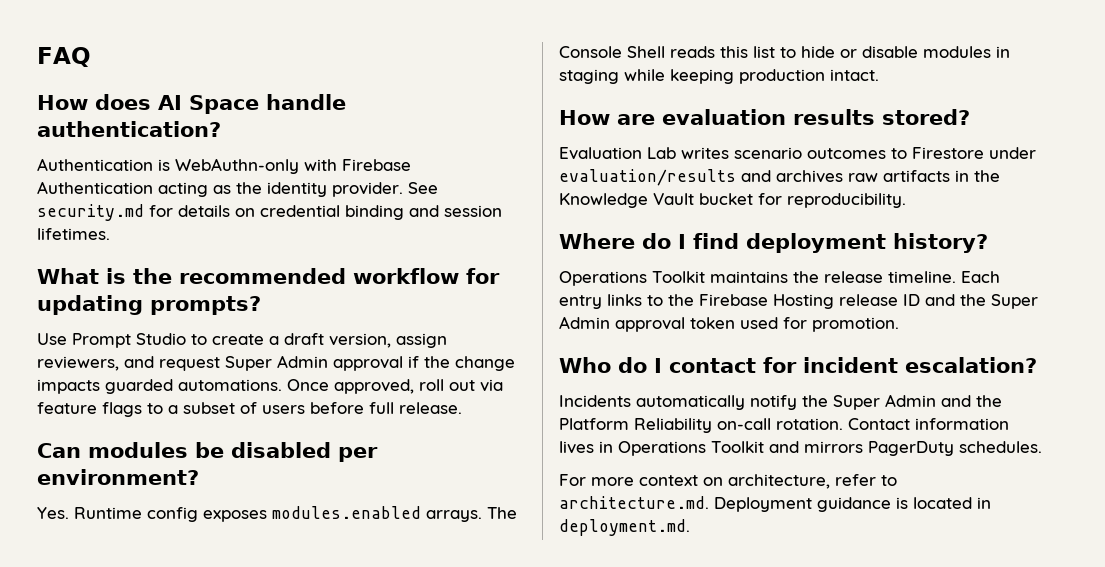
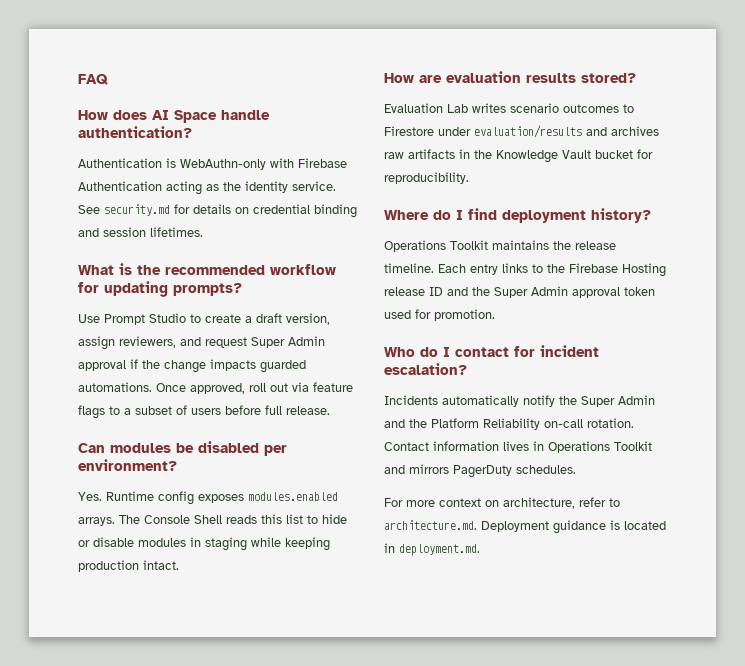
[332,182,403,197] provider. -> [292,181,336,191] service.

